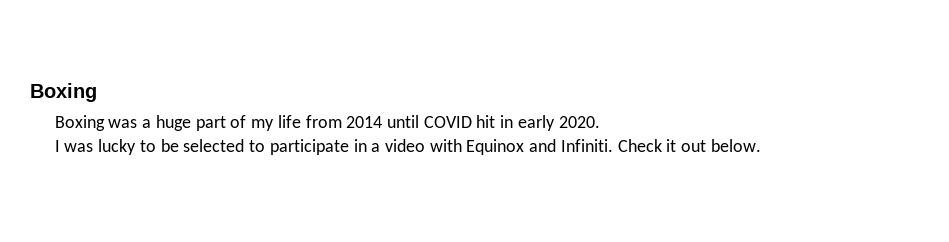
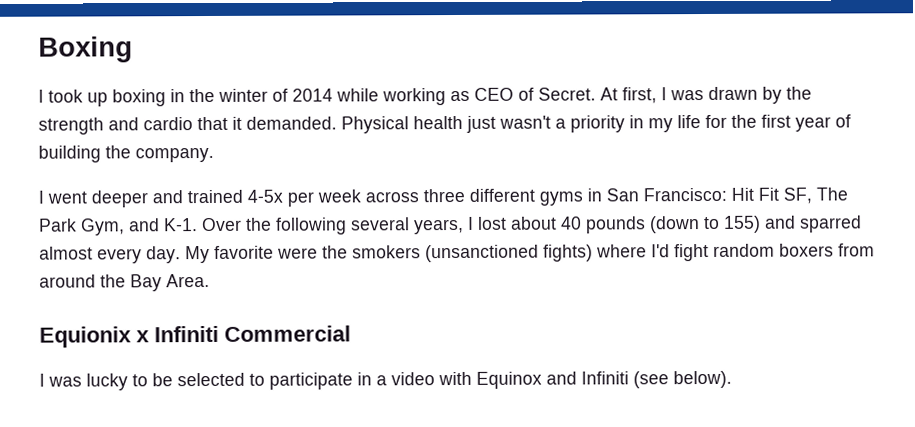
[54,115,600,131] Boxing was a huge part of my life from 2014 until COVID hit in early 2020. -> [38,86,812,107] [38,114,851,135] [38,145,214,163] [38,187,848,208] [39,215,862,236] [39,243,875,264] [39,273,210,292] [39,325,351,348] I took up boxing in the winter of 2014 while working as CEO of Secret. At first, I was drawn by the strength and cardio that it demanded. Physical health just wasn't a priority in my life for the first year of building the company. // I went deeper and trained 4-5x per week across three different gyms in San Francisco: Hit Fit SF, The Park Gym, and K-1. Over the following several years, I lost about 40 pounds (down to 155) and sparred almost every day. My favorite were the smokers (unsanctioned fights) where I'd fight random boxers from around the Bay Area. // Equionix x Infiniti Commercial
[560,139,761,152] Infiniti. Check it out below. -> [581,370,732,389] Infiniti (see below).

